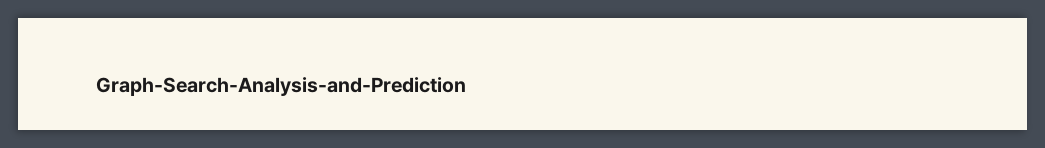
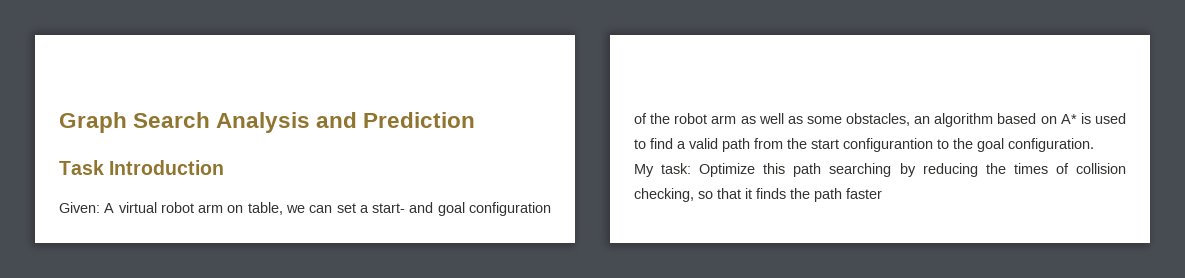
[96,77,466,96] Graph-Search-Analysis-and-Prediction -> [59,112,476,133] [59,160,225,175] [59,202,551,216] [634,113,1126,127] [634,138,1094,152] [634,163,1126,177] [634,188,882,202] Graph Search Analysis and Prediction // Task Introduction // Given: A virtual robot arm on table, we can set a start- and goal configuration of the robot arm as well as some obstacles, an algorithm based on A* is used to find a valid path from the start configurantion to the goal configuration. // My task: Optimize this path searching by reducing the times of collision checking, so that it finds the path faster

